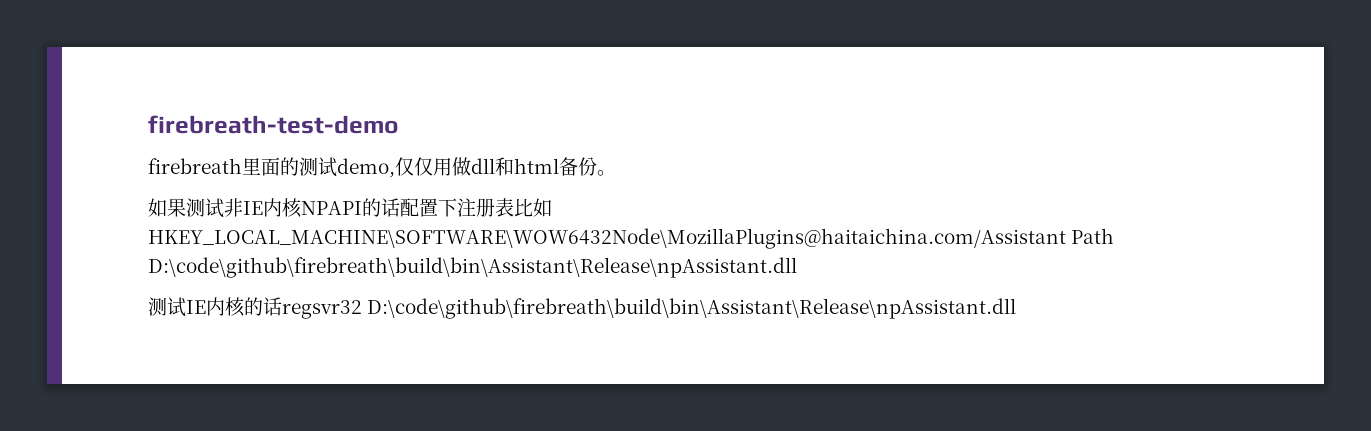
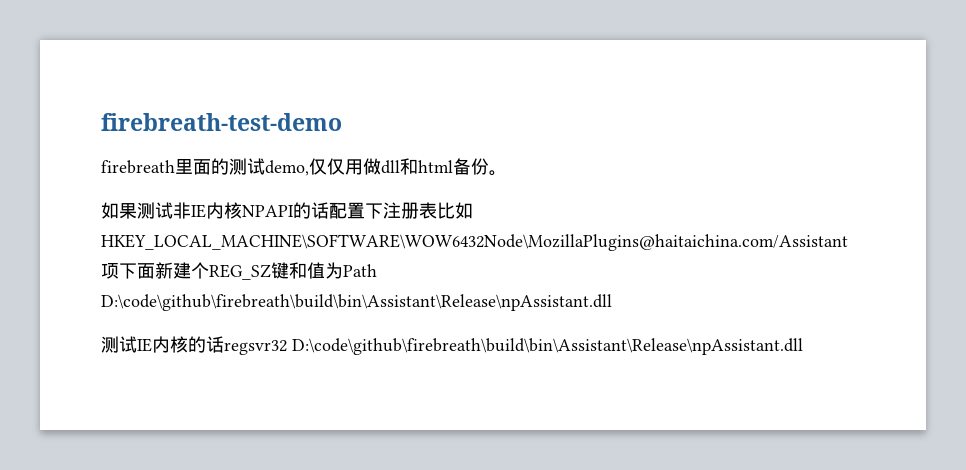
(1066, 238) none -> [101,262,343,280] 项下面新建个REG_SZ键和值为

